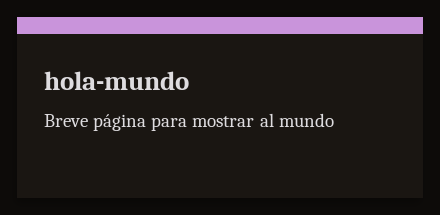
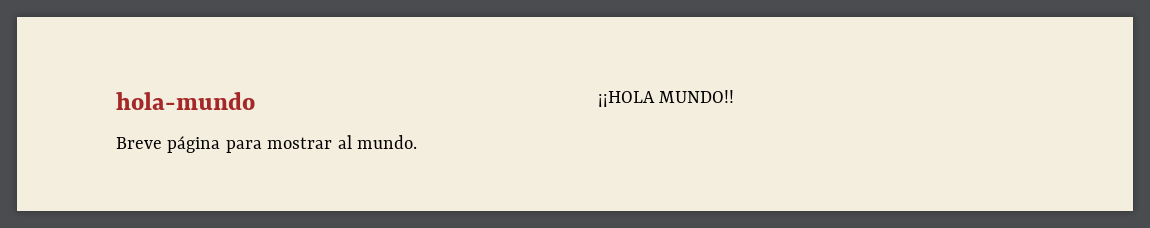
[278,113,334,127] mundo -> [357,135,417,149] [598,90,735,107] mundo. // ¡¡HOLA MUNDO!!

